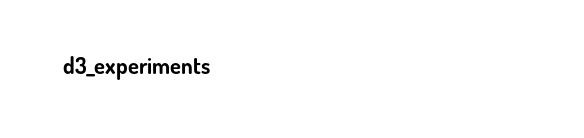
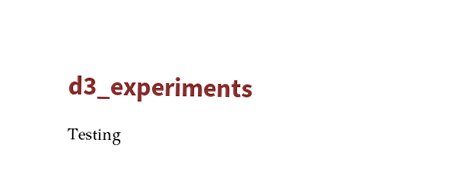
(210, 68) none -> [67,128,122,146] // Testing

